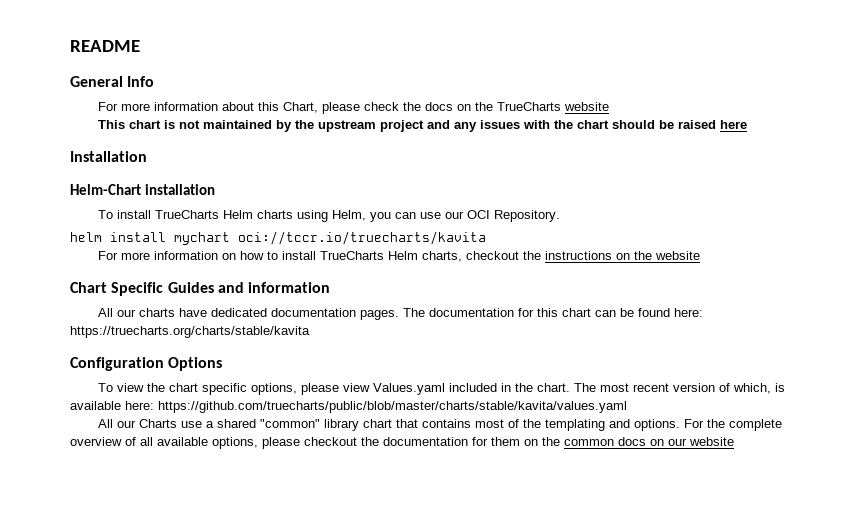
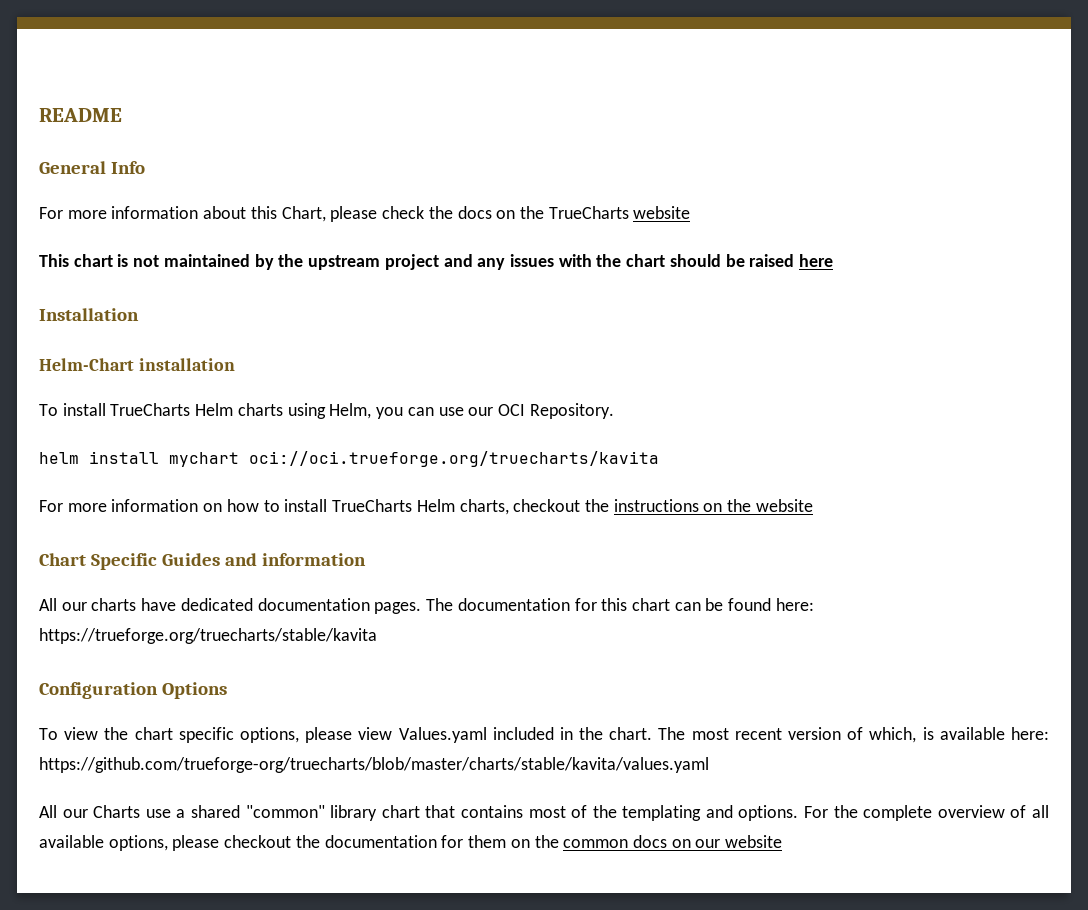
[238,231,486,245] oci://tccr.io/truecharts/kavita -> [249,451,659,467] oci://oci.trueforge.org/truecharts/kavita
[70,326,310,338] https://truecharts.org/charts/stable/kavita -> [39,628,377,644] https://trueforge.org/truecharts/stable/kavita
[158,401,627,413] https://github.com/truecharts/public/blob/master/charts/stable/kavita/values.yaml -> [39,757,709,773] https://github.com/trueforge-org/truecharts/blob/master/charts/stable/kavita/values.yaml

